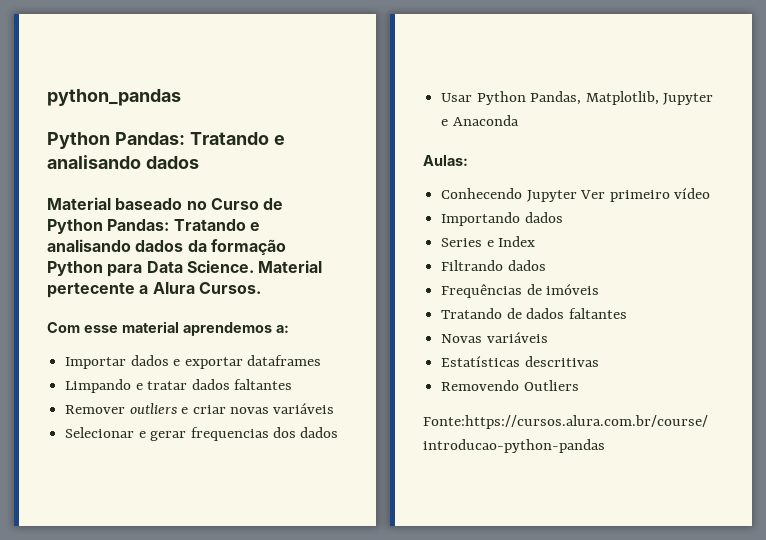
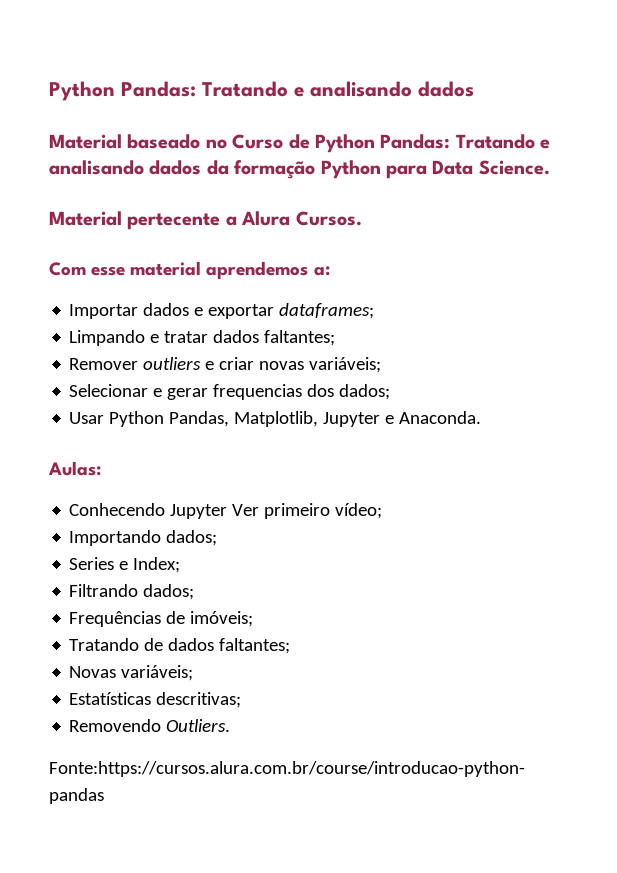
[47,89,181,106] python_pandas // -> (49, 91) none
(254, 266) none -> (550, 167) //
[246,355,321,366] dataframes -> [279,303,375,319] dataframes;
[233,379,292,390] faltantes -> [264,330,336,346] faltantes;
[273,403,335,414] variáveis -> [309,357,382,373] variáveis;
[300,427,339,438] dados -> [339,384,391,400] dados;
[452,115,519,126] Anaconda -> [399,411,482,424] Anaconda.
[673,188,710,199] vídeo -> [335,503,383,519] vídeo;
[524,212,563,223] dados -> [166,530,218,546] dados;
[498,236,536,247] Index -> [133,557,181,573] Index;
[507,260,546,271] dados -> [143,584,195,600] dados;
[546,284,600,295] imóveis -> [190,611,254,627] imóveis;
[568,308,627,319] faltantes -> [219,638,291,654] faltantes;
[486,332,548,343] variáveis -> [121,665,194,681] variáveis;
[524,356,599,367] descritivas -> [156,692,242,708] descritivas;
[523,380,579,391] Outliers -> [166,719,231,732] Outliers.

